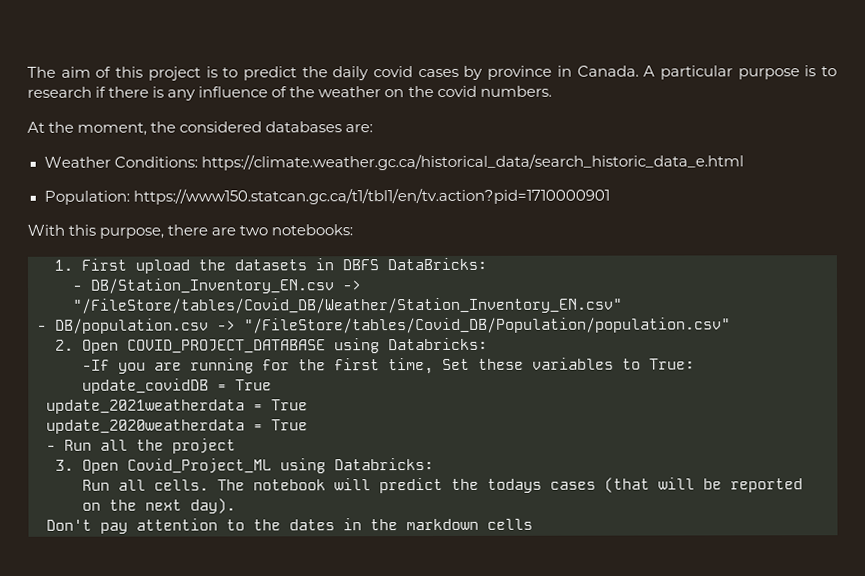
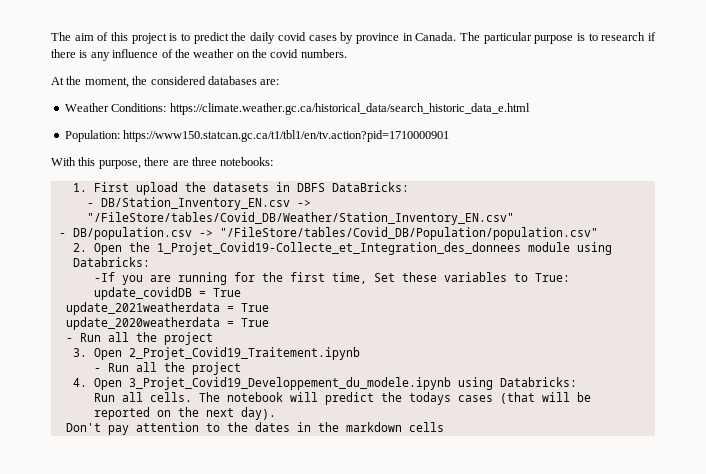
[643,65,656,77] A -> [459,32,480,41] The
[239,225,269,236] two -> [191,157,217,166] three
[127,339,326,354] COVID_PROJECT_DATABASE -> [128,242,570,255] the 1_Projet_Covid19-Collecte_et_Integration_des_donnees module
[127,458,272,474] Covid_Project_ML -> [128,347,360,360] [93,362,241,375] [72,377,451,390] 2_Projet_Covid19_Traitement.ipynb // - Run all the project // 4. Open 3_Projet_Covid19_Developpement_du_modele.ipynb

